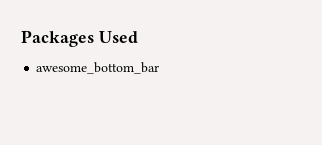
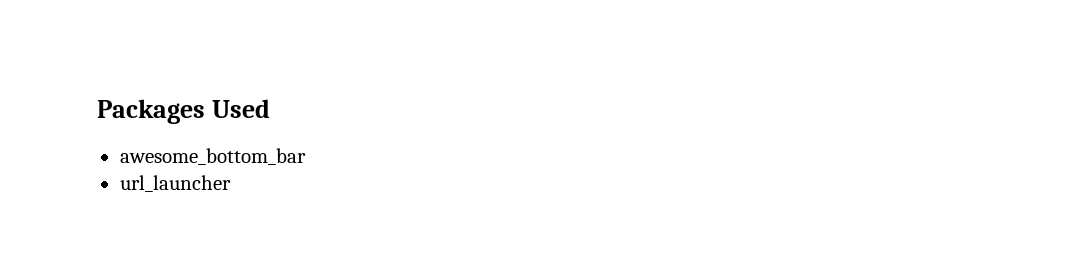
(160, 68) none -> [119,175,231,192] // url_launcher

